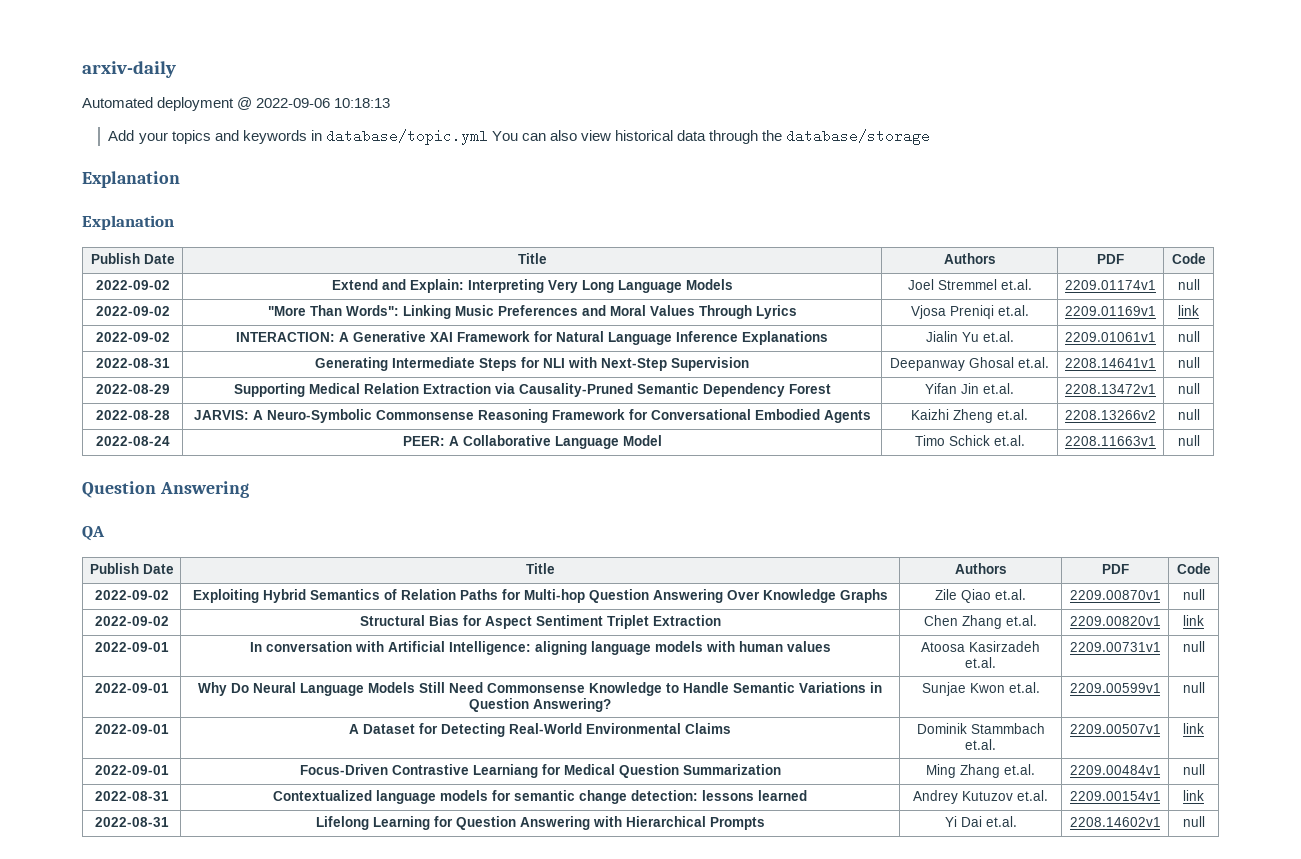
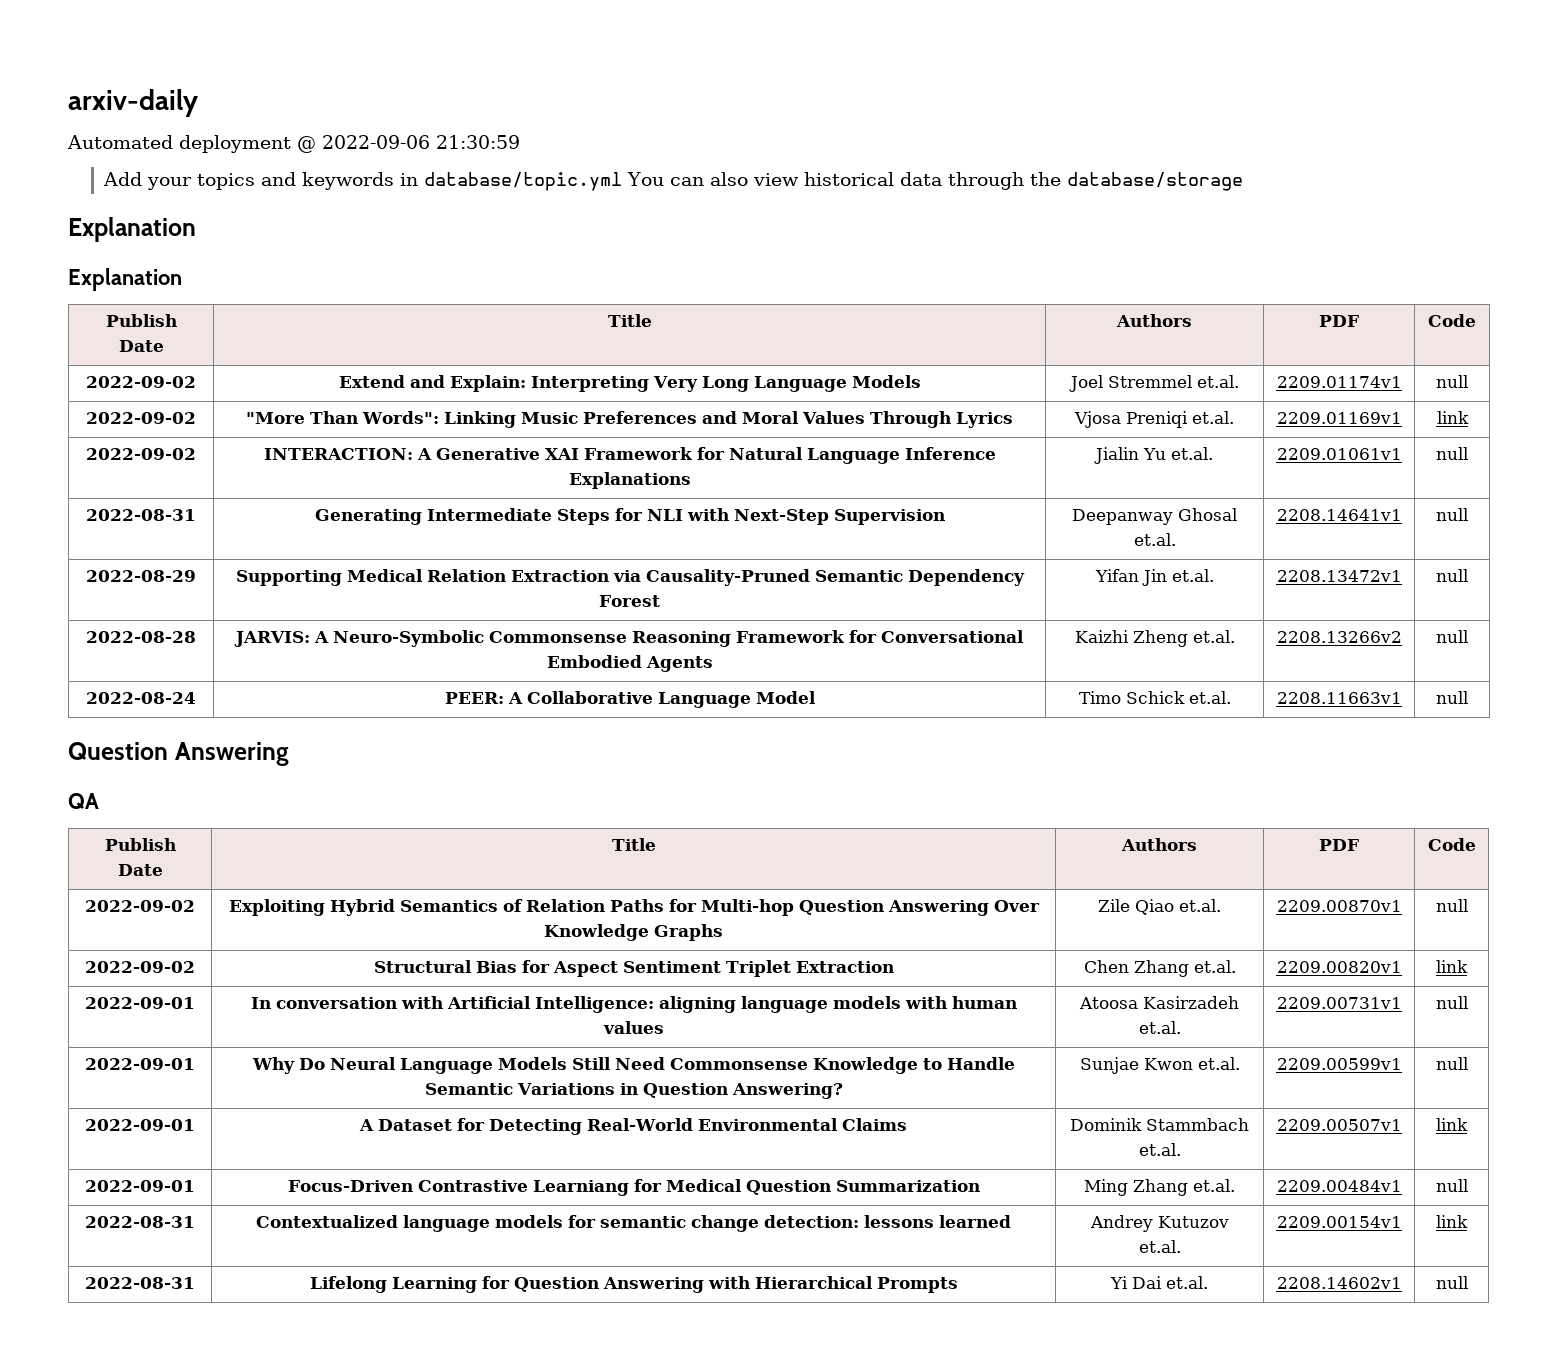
[334,98,391,108] 10:18:13 -> [436,135,520,149] 21:30:59

